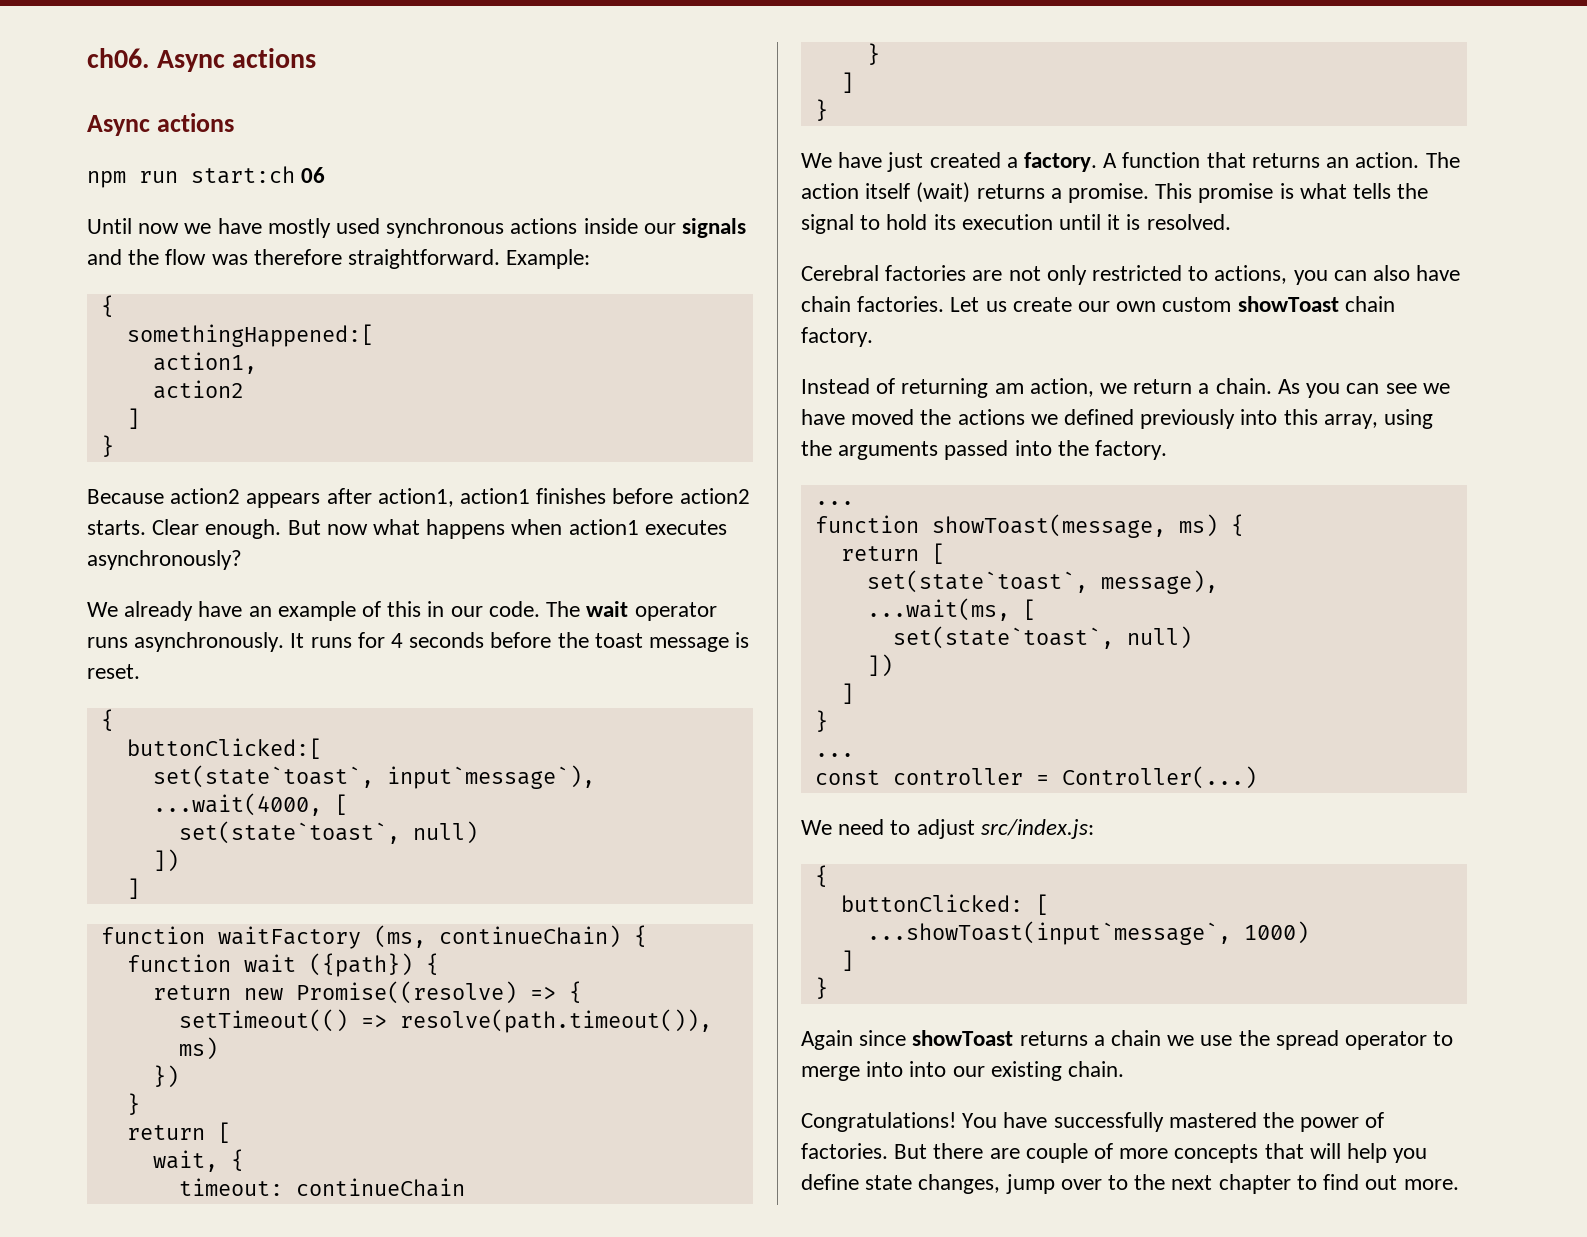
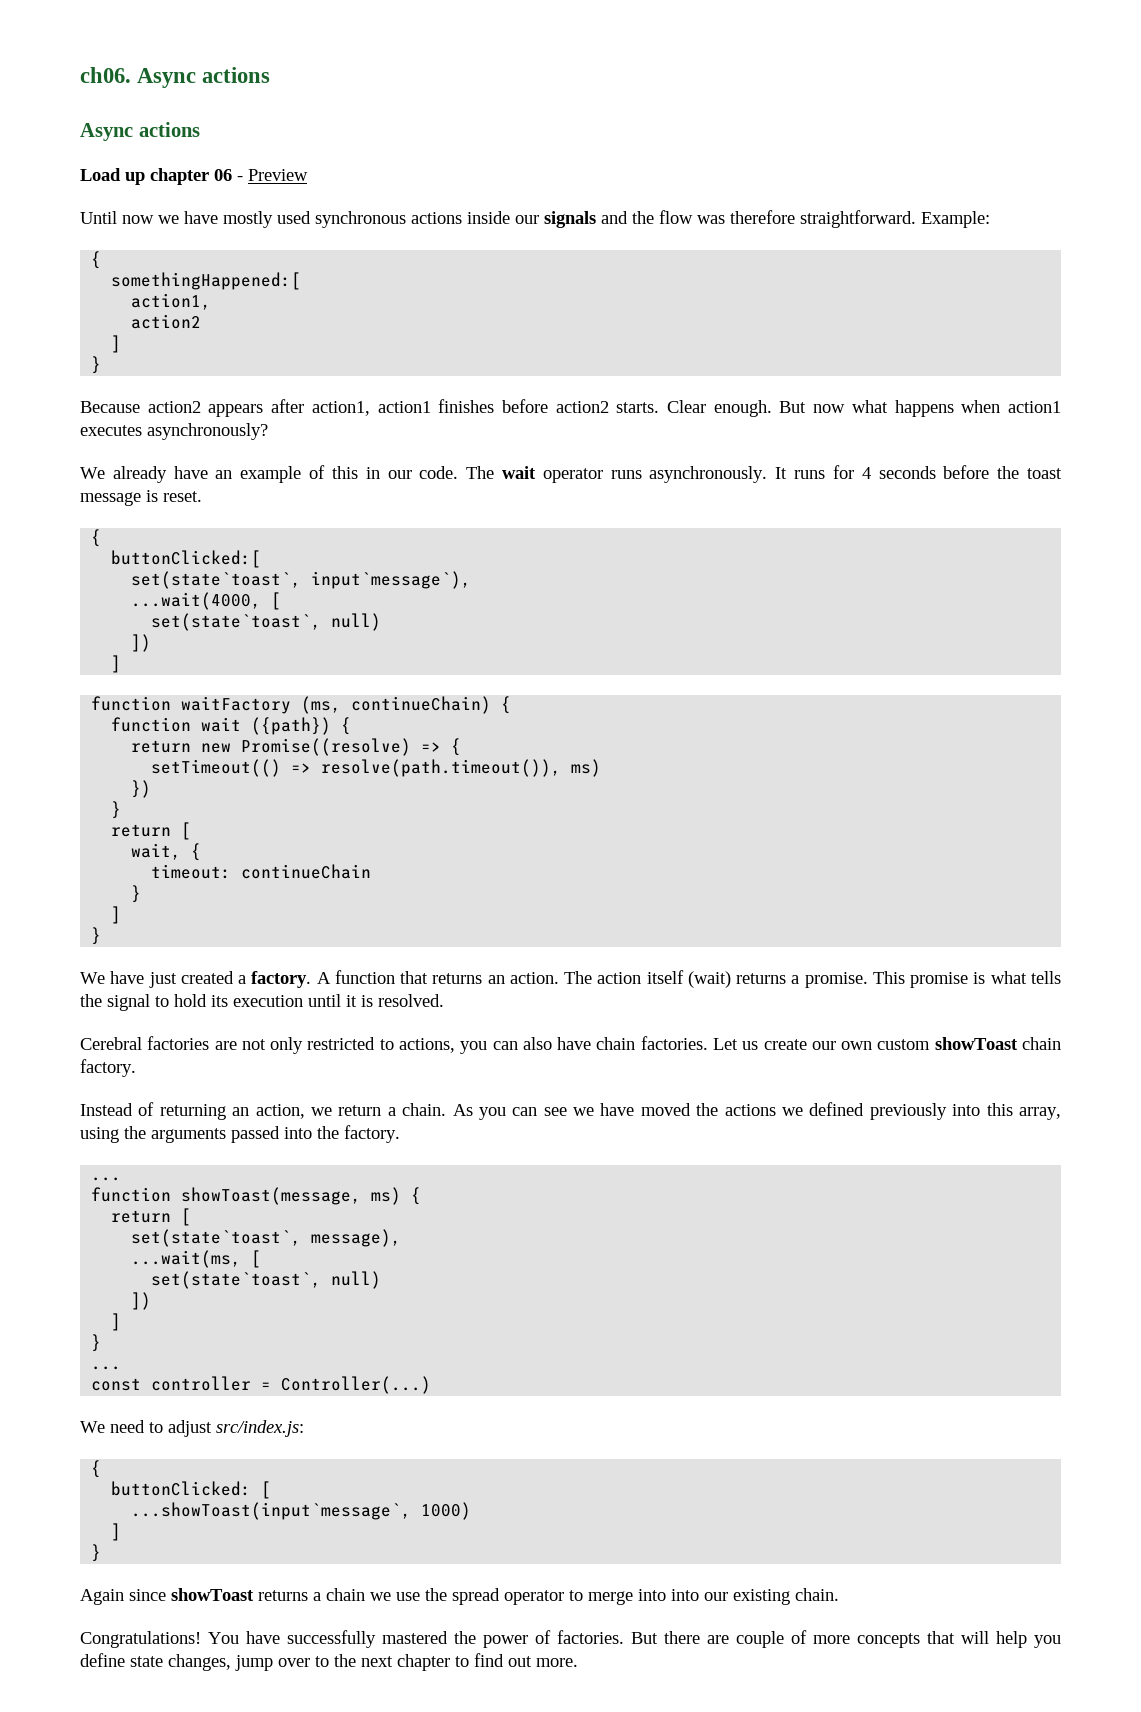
[87,166,295,188] npm run start:ch -> [80,168,209,185] Load up chapter
(326, 175) none -> [237,169,308,181] - Preview
[994,383,1024,394] am -> [232,1107,250,1116] an

